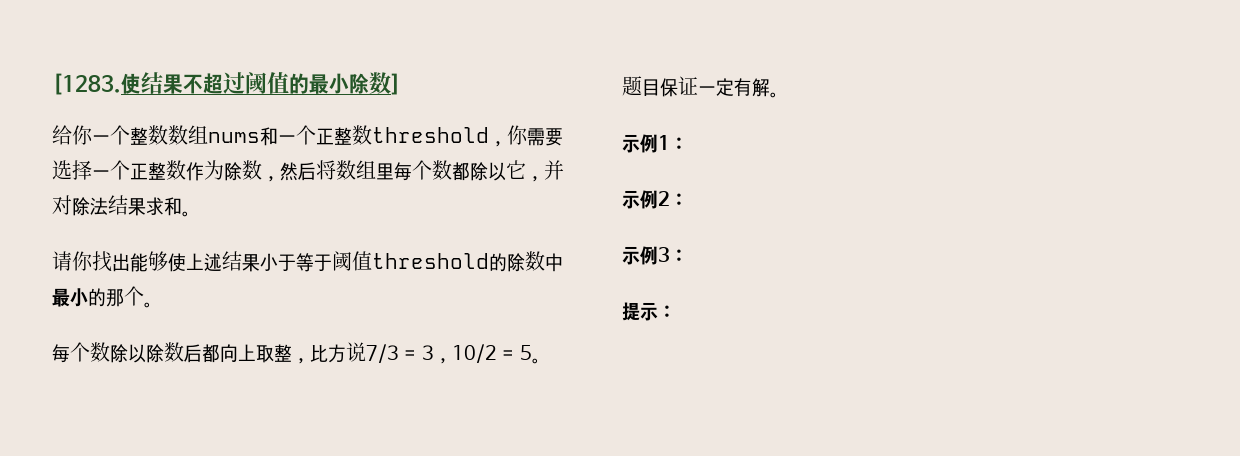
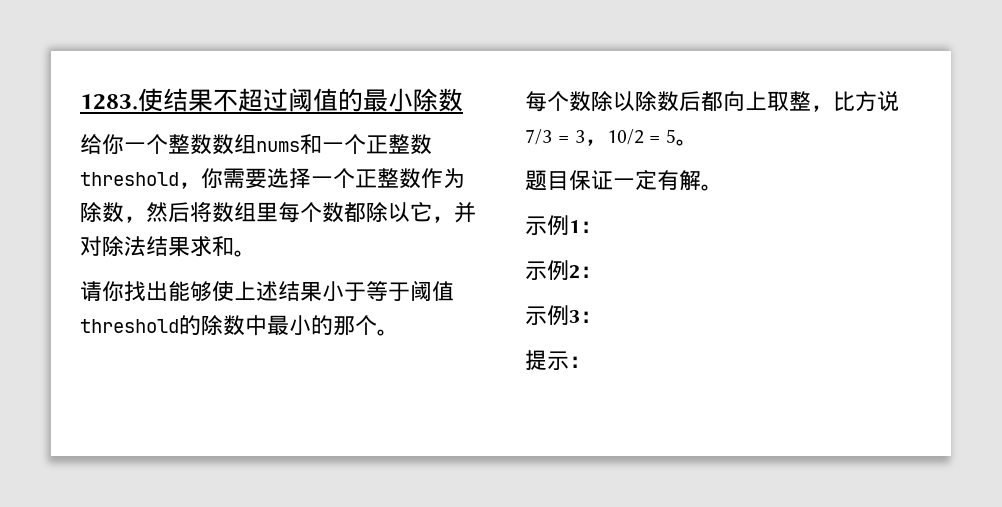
[52,73,121,95] [1283. -> [80,94,138,110] 1283.
[391,73,401,95] ] -> (463, 100) none

